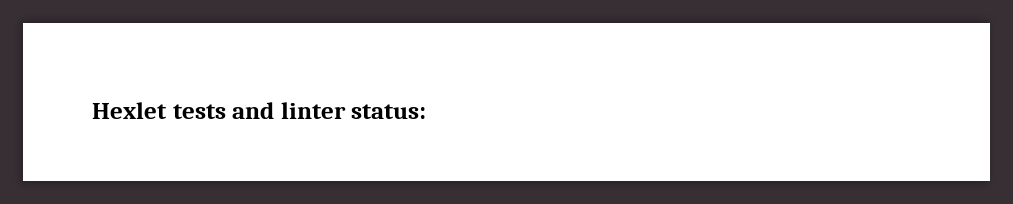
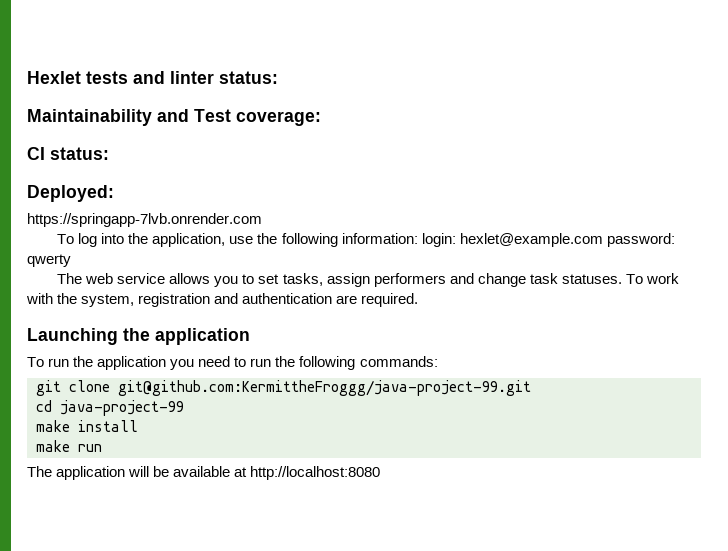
(427, 111) none -> [27,109,321,126] [27,147,109,160] [27,185,114,202] [27,213,262,227] [57,233,675,247] [27,254,71,267] [57,273,679,287] [26,293,419,307] [27,328,250,345] [27,356,438,370] [36,380,531,396] [36,400,184,416] [36,420,138,432] [36,440,102,452] [27,466,381,480] // Maintainability and Test coverage: // CI status: // Deployed: // https://springapp-7lvb.onrender.com // To log into the application, use the following information: login: hexlet@example.com password: qwerty // The web service allows you to set tasks, assign performers and change task statuses. To work with the system, registration and authentication are required. // Launching the application // To run the application you need to run the following commands: // git clone git@github.com:KermittheFroggg/java-project-99.git // cd java-project-99 // make install // make run // The application will be available at http://localhost:8080

